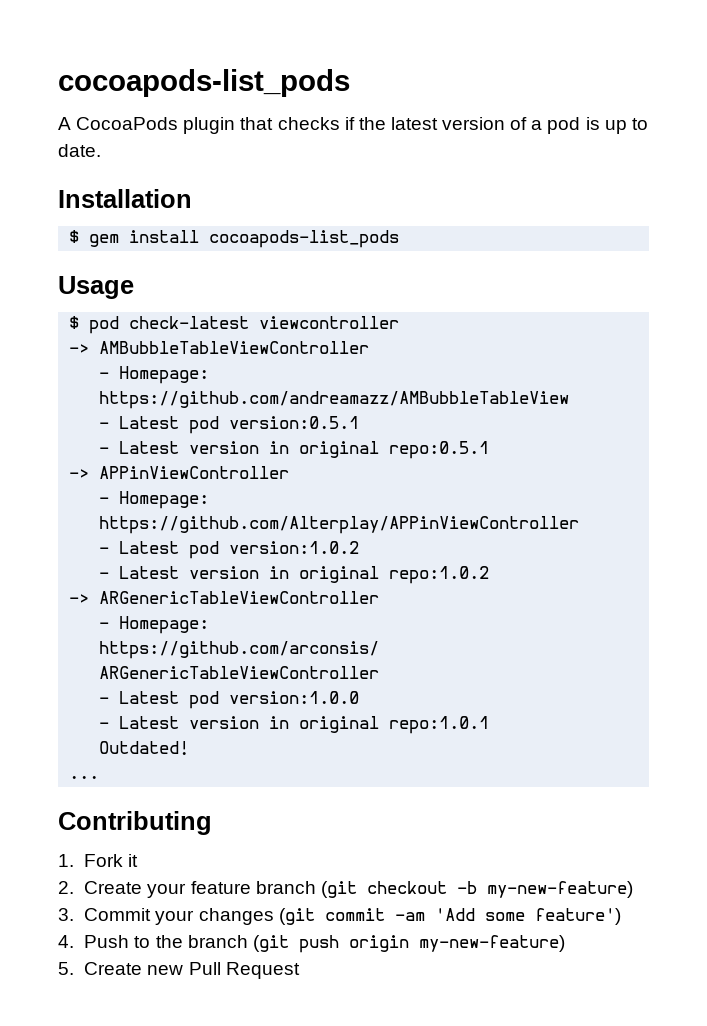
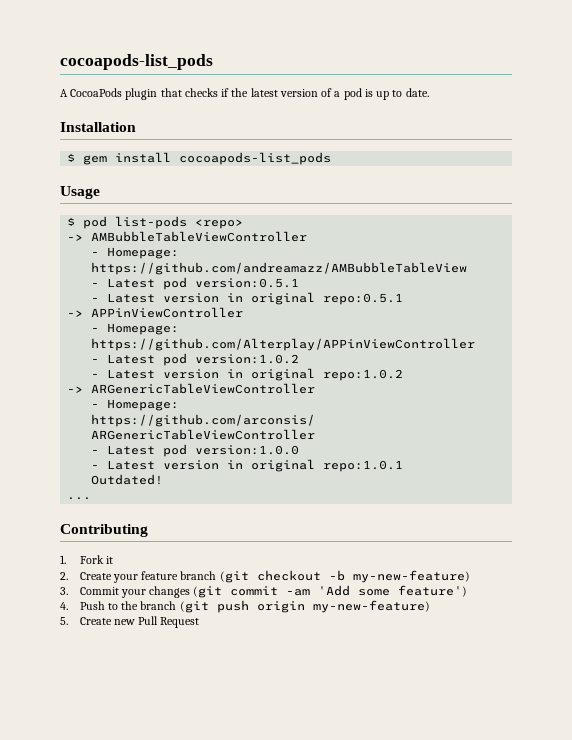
[129,316,400,329] check-latest viewcontroller -> [115,216,244,229] list-pods <repo>

